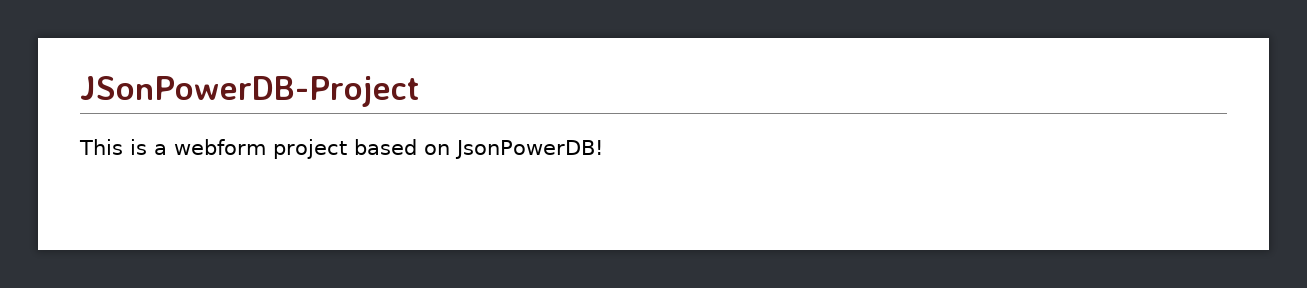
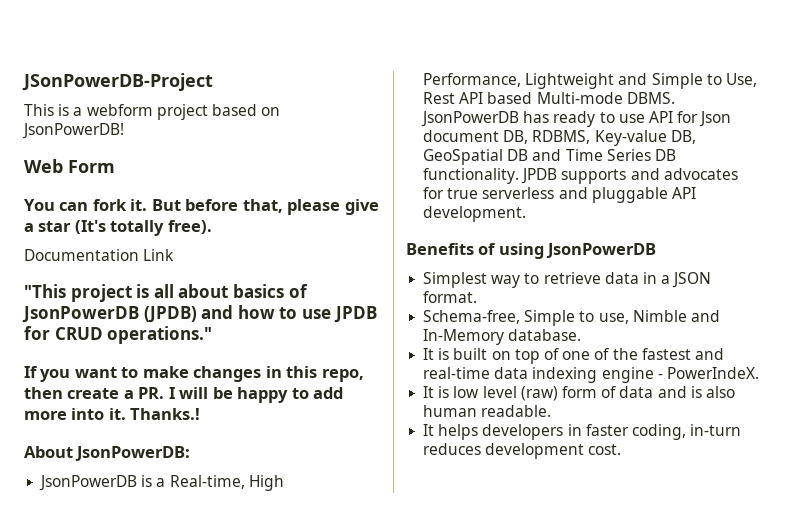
(603, 149) none -> [24,159,115,173] [24,199,379,215] [24,220,212,236] [24,249,175,261] [24,284,308,302] [22,305,377,323] [24,326,213,344] [24,366,364,382] [24,387,344,403] [24,408,201,420] [24,446,191,461] [39,475,284,491] [423,73,757,89] [423,92,675,104] [421,111,732,127] [423,130,696,146] [423,149,676,165] [423,168,738,184] [423,187,696,203] [423,206,527,222] [406,243,657,259] [423,272,712,288] [423,291,478,303] [423,310,720,326] [423,329,582,345] [423,348,724,364] [423,367,759,383] [423,386,735,401] [423,405,552,417] [423,424,742,440] [423,443,622,459] // Web Form // You can fork it. But before that, please give a star (It's totally free). // Documentation Link // "This project is all about basics of JsonPowerDB (JPDB) and how to use JPDB for CRUD operations." // If you want to make changes in this repo, then create a PR. I will be happy to add more into it. Thanks.! // About JsonPowerDB: // JsonPowerDB is a Real-time, High Performance, Lightweight and Simple to Use, Rest API based Multi-mode DBMS. JsonPowerDB has ready to use API for Json document DB, RDBMS, Key-value DB, GeoSpatial DB and Time Series DB functionality. JPDB supports and advocates for true serverless and pluggable API development. // Benefits of using JsonPowerDB // Simplest way to retrieve data in a JSON format. // Schema-free, Simple to use, Nimble and In-Memory database. // It is built on top of one of the fastest and real-time data indexing engine - PowerIndeX. // It is low level (raw) form of data and is also human readable. // It helps developers in faster coding, in-turn reduces development cost.

